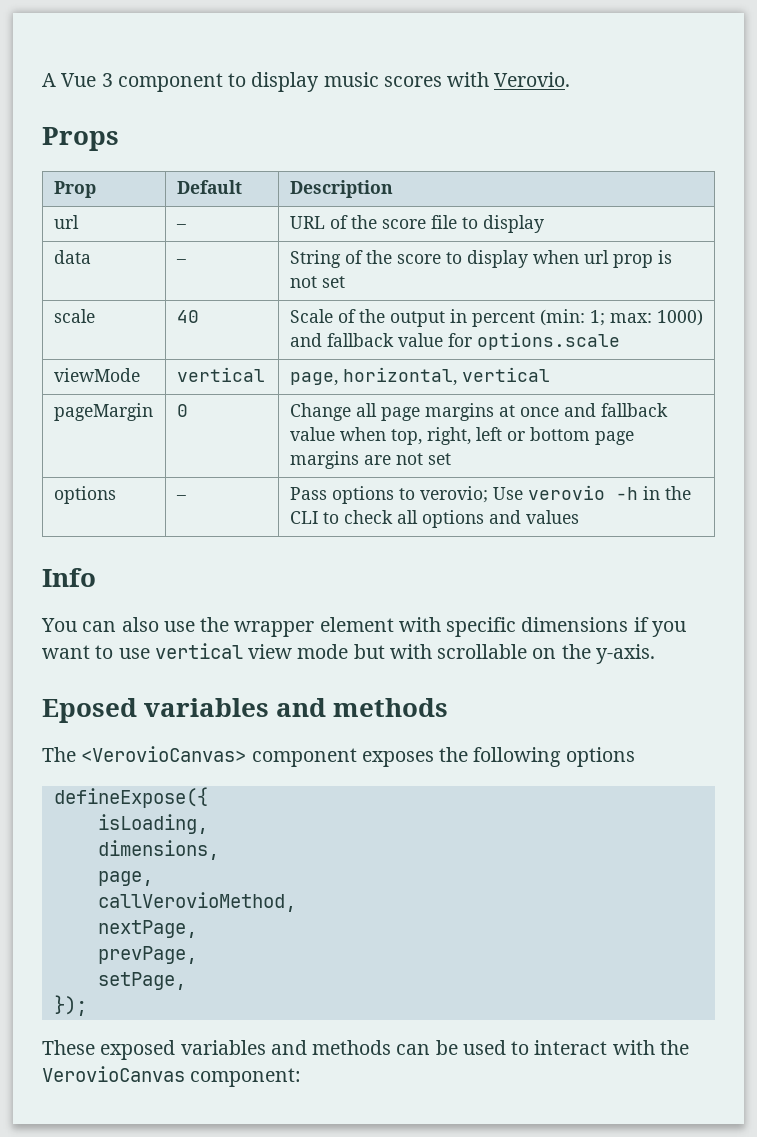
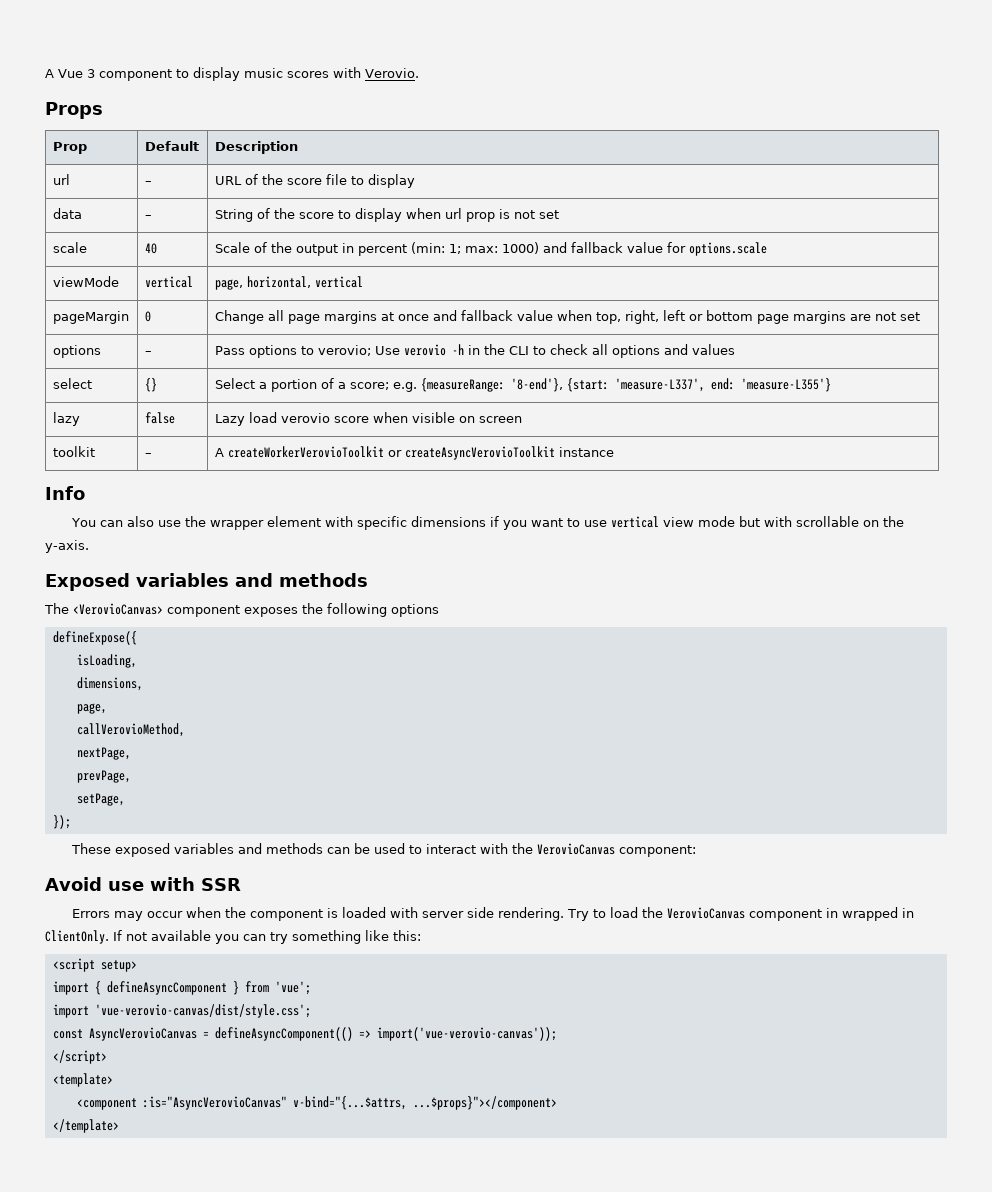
(579, 517) none -> [52,378,92,389] [144,378,157,392] [214,378,831,392] [52,412,80,426] [144,412,175,424] [214,412,522,426] [52,446,95,457] [144,453,152,457] [214,446,614,460] // select | {} | Select a portion of a score; e.g. {measureRange: '8-end'}, {start: 'measure-L337', end: 'measure-L355'} // lazy | false | Lazy load verovio score when visible on screen // toolkit | – | A createWorkerVerovioToolkit or createAsyncVerovioToolkit instance
[42,698,137,723] Eposed -> [45,573,130,591] Exposed
(302, 1077) none -> [45,877,241,891] [71,907,914,921] [45,930,421,944] [52,958,137,972] [52,981,311,995] [52,1004,311,1018] [52,1027,557,1041] [52,1050,107,1064] [52,1073,113,1087] [76,1096,557,1110] [52,1119,119,1133] // Avoid use with SSR // Errors may occur when the component is loaded with server side rendering. Try to load the VerovioCanvas component in wrapped in ClientOnly. If not available you can try something like this: // <script setup> // import { defineAsyncComponent } from 'vue'; // import 'vue-verovio-canvas/dist/style.css'; // const AsyncVerovioCanvas = defineAsyncComponent(() => import('vue-verovio-canvas')); // </script> // <template> // <component :is="AsyncVerovioCanvas" v-bind="{...$attrs, ...$props}"></component> // </template>

